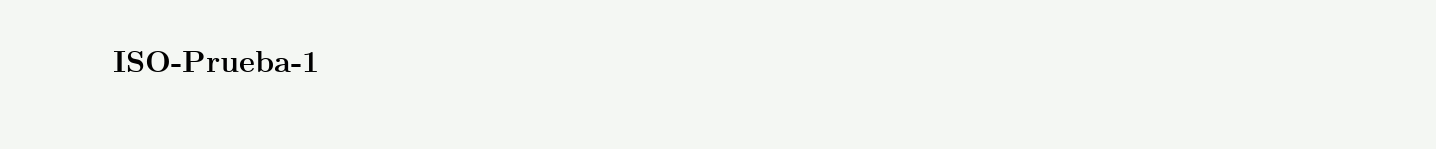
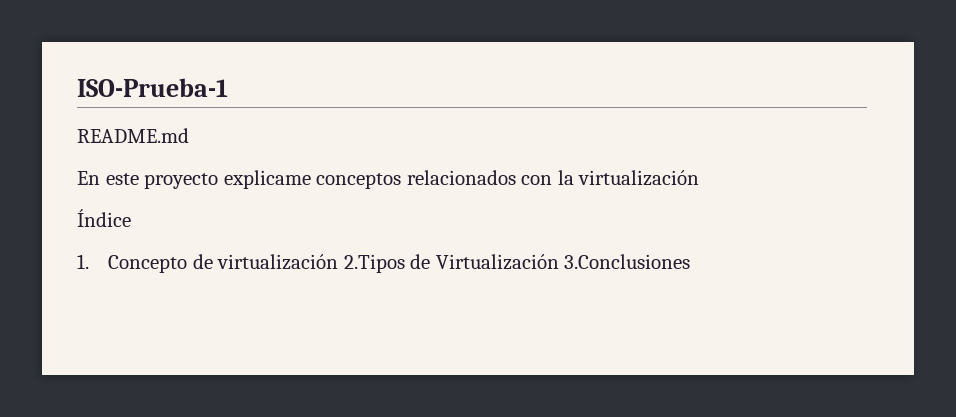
(319, 61) none -> [77,128,189,143] [77,170,700,189] [77,209,131,227] [77,254,691,273] // README.md // En este proyecto explicame conceptos relacionados con la virtualización // Índice // 1. Concepto de virtualización 2.Tipos de Virtualización 3.Conclusiones

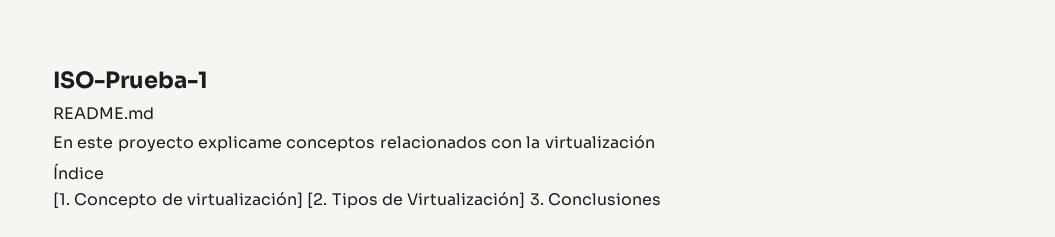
[77,254,89,269] 1. -> [53,192,70,208] [1.
[217,254,691,273] virtualización 2.Tipos de Virtualización 3.Conclusiones -> [186,192,661,209] virtualización] [2. Tipos de Virtualización] 3. Conclusiones

